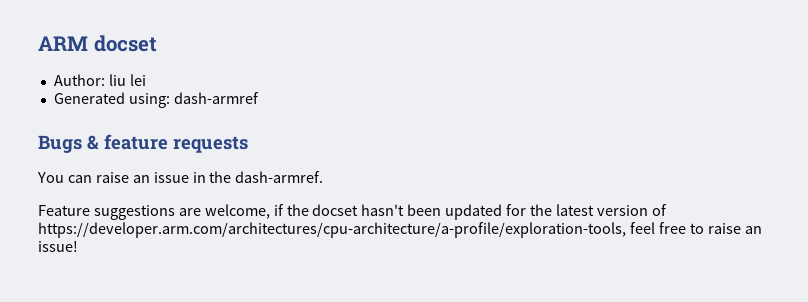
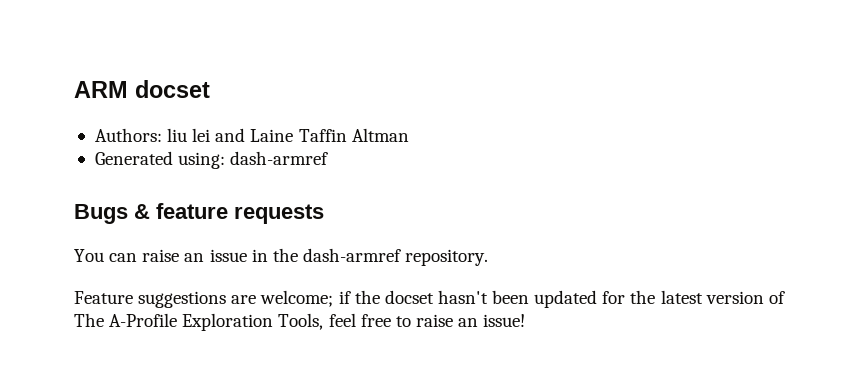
[53,74,105,86] Author: -> [94,128,162,142] Authors:
(146, 80) none -> [215,128,409,142] and Laine Taffin Altman
[235,171,324,183] dash-armref. -> [302,248,489,266] dash-armref repository.
[204,204,270,219] welcome, -> [260,290,334,307] welcome;
[38,222,626,238] https://developer.arm.com/architectures/cpu-architecture/a-profile/exploration-tools, -> [74,313,324,331] The A-Profile Exploration Tools,

